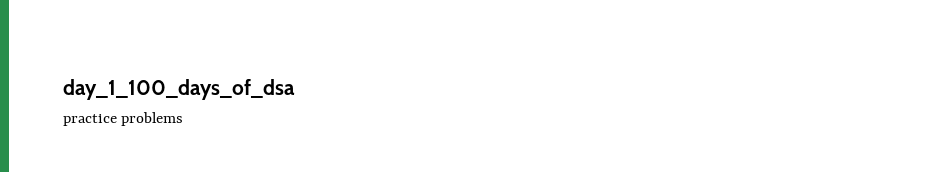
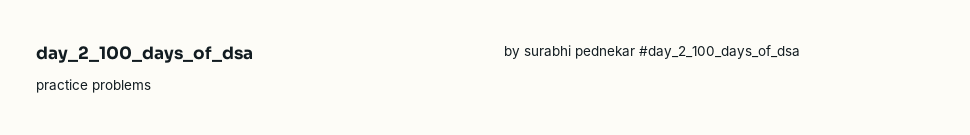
[63,79,295,100] day_1_100_days_of_dsa -> [36,46,253,63] day_2_100_days_of_dsa
(184, 119) none -> [504,45,800,59] // by surabhi pednekar #day_2_100_days_of_dsa

